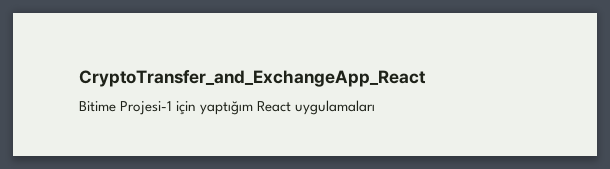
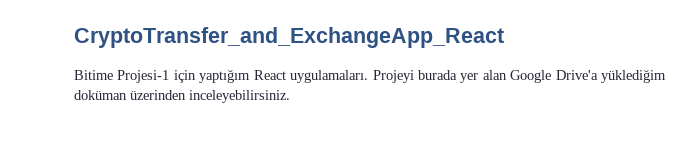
[295,100,376,115] uygulamaları -> [290,69,667,83] [74,90,290,103] uygulamaları. Projeyi burada yer alan Google Drive'a yüklediğim doküman üzerinden inceleyebilirsiniz.

